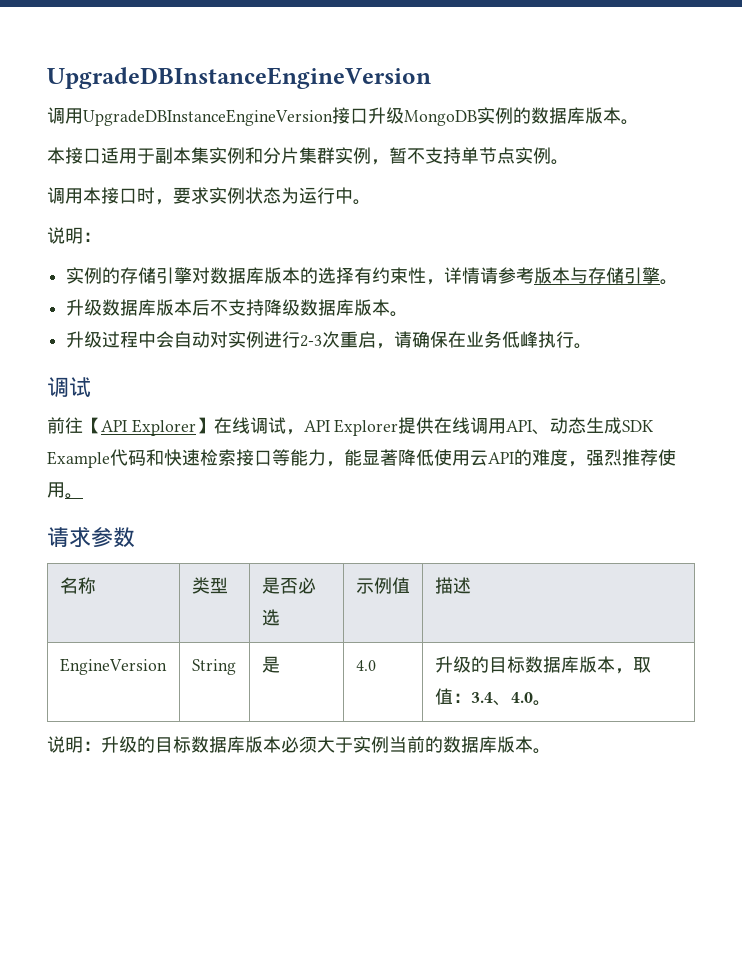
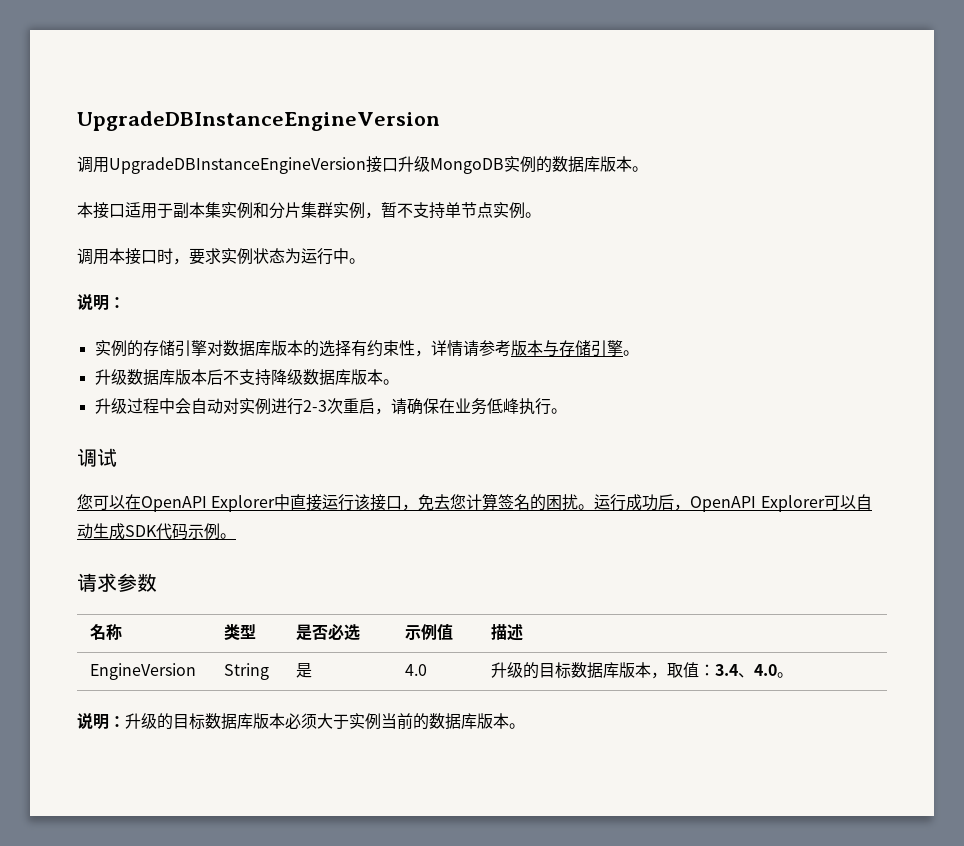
[47,417,655,436] [47,449,676,468] [47,482,65,498] 前往【API Explorer】在线调试，API Explorer提供在线调用API、动态生成SDK Example代码和快速检索接口等能力，能显著降低使用云API的难度，强烈推荐使用 -> [77,493,872,512] [77,523,220,540] 您可以在OpenAPI Explorer中直接运行该接口，免去您计算签名的困扰。运行成功后，OpenAPI Explorer可以自动生成SDK代码示例

